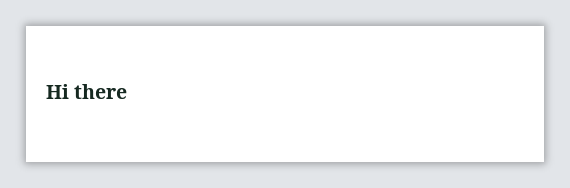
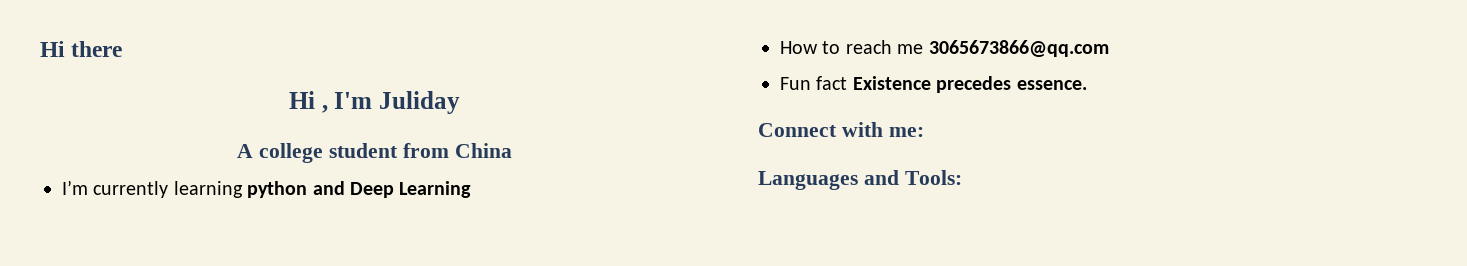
(128, 91) none -> [288,91,461,114] [237,143,512,163] [62,180,472,198] [780,40,1109,57] [780,76,1087,93] [758,122,924,137] [758,170,962,190] // Hi , I'm Juliday // A college student from China // I’m currently learning python and Deep Learning // How to reach me 3065673866@qq.com // Fun fact Existence precedes essence. // Connect with me: // Languages and Tools:

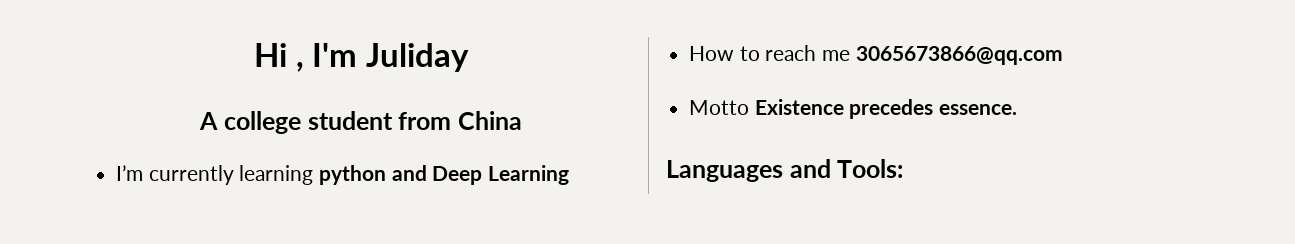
[40,41,123,57] [288,91,315,109] Hi there // Hi -> [253,43,287,67] Hi
[780,76,848,90] Fun fact -> [689,100,750,115] Motto
[758,122,924,137] // Connect with me: -> (1018, 109) none

